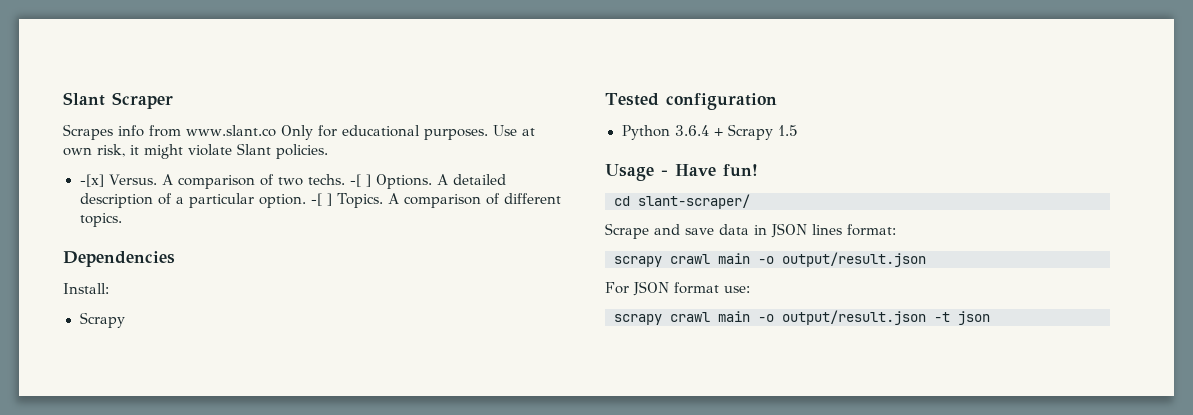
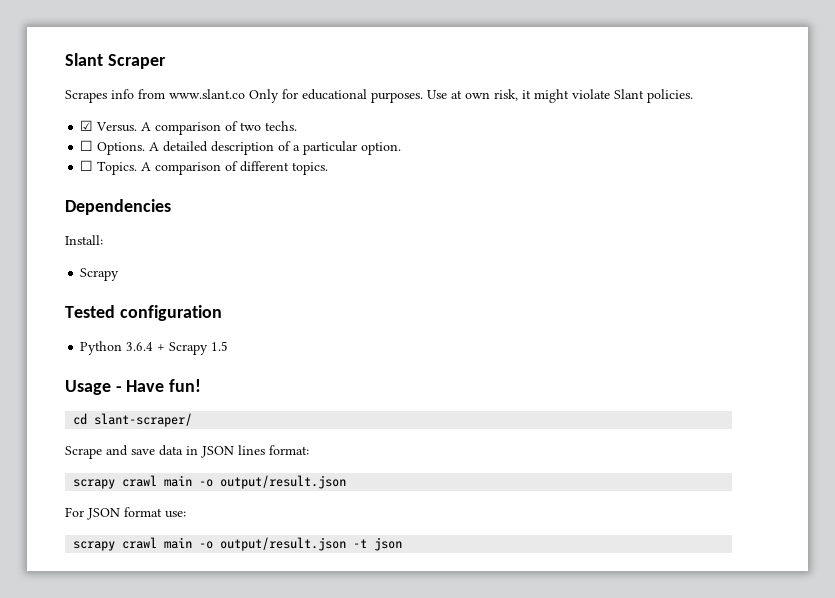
[79,174,104,187] -[x] -> [80,120,94,131] ☑
[350,174,372,187] -[ ] -> [80,140,94,151] // ☐
[310,193,332,206] -[ ] -> [80,160,94,171] // ☐

